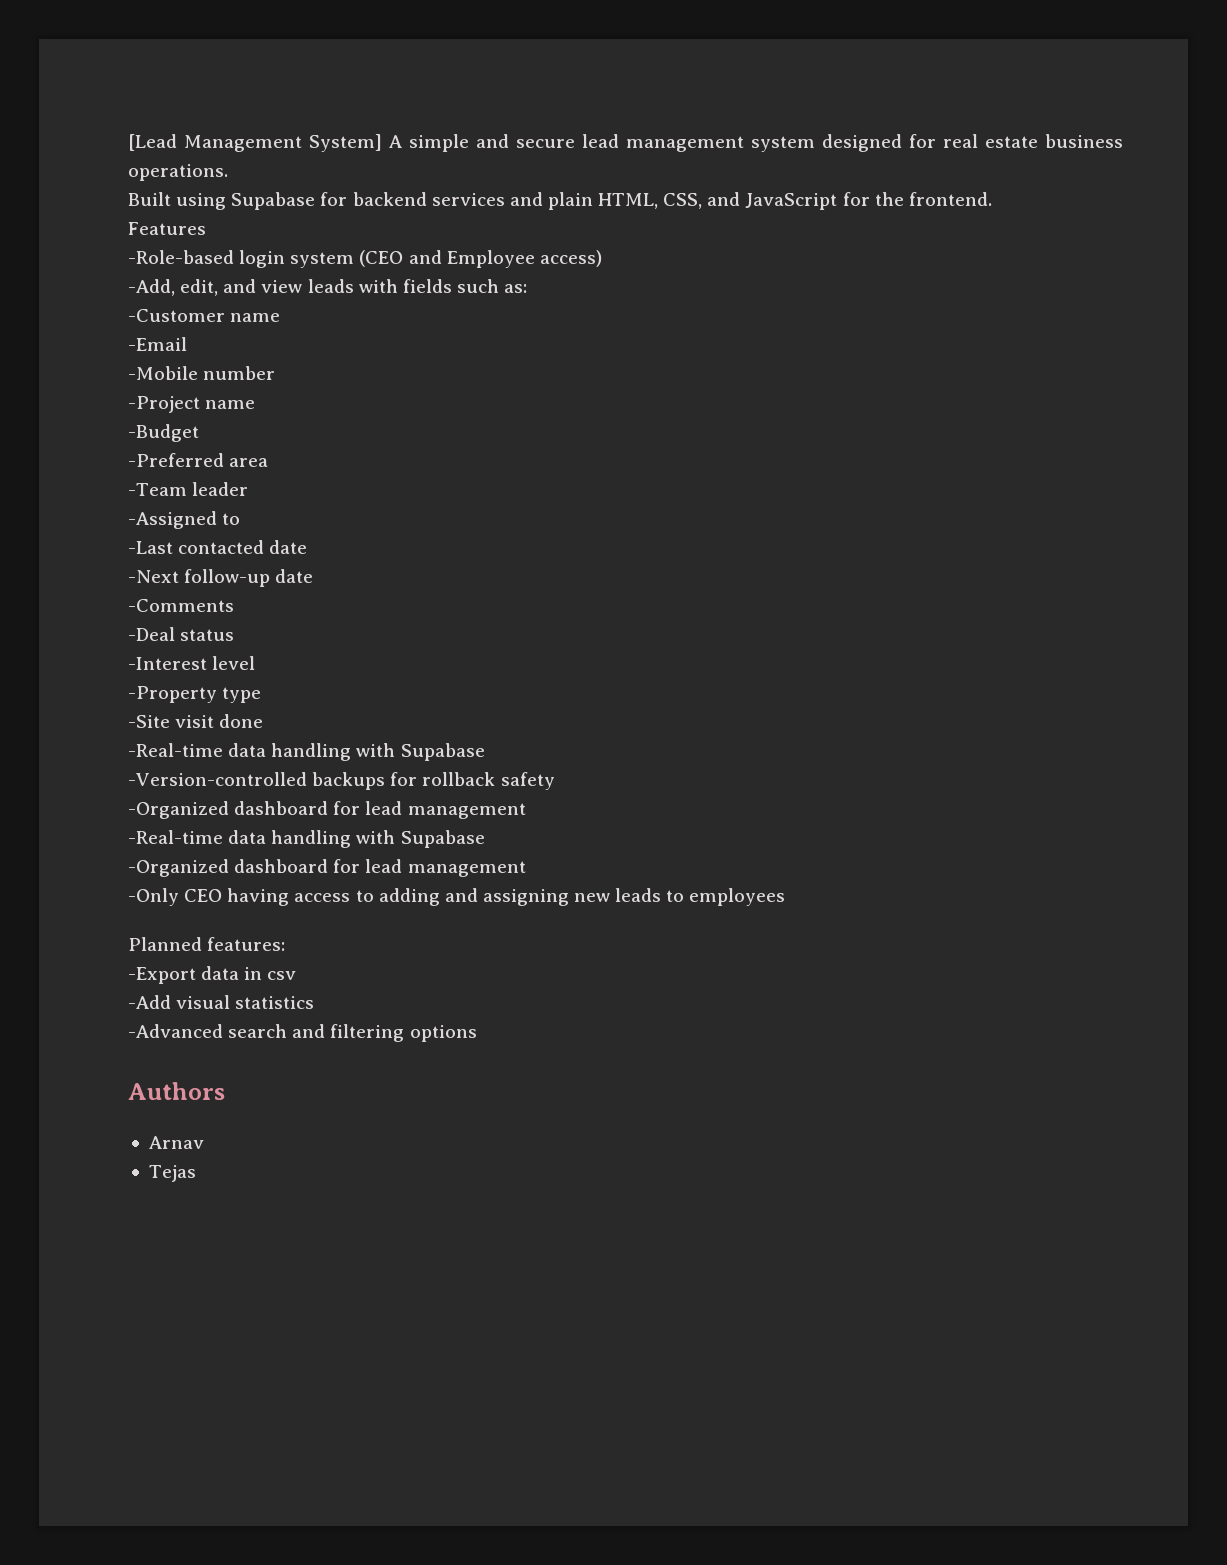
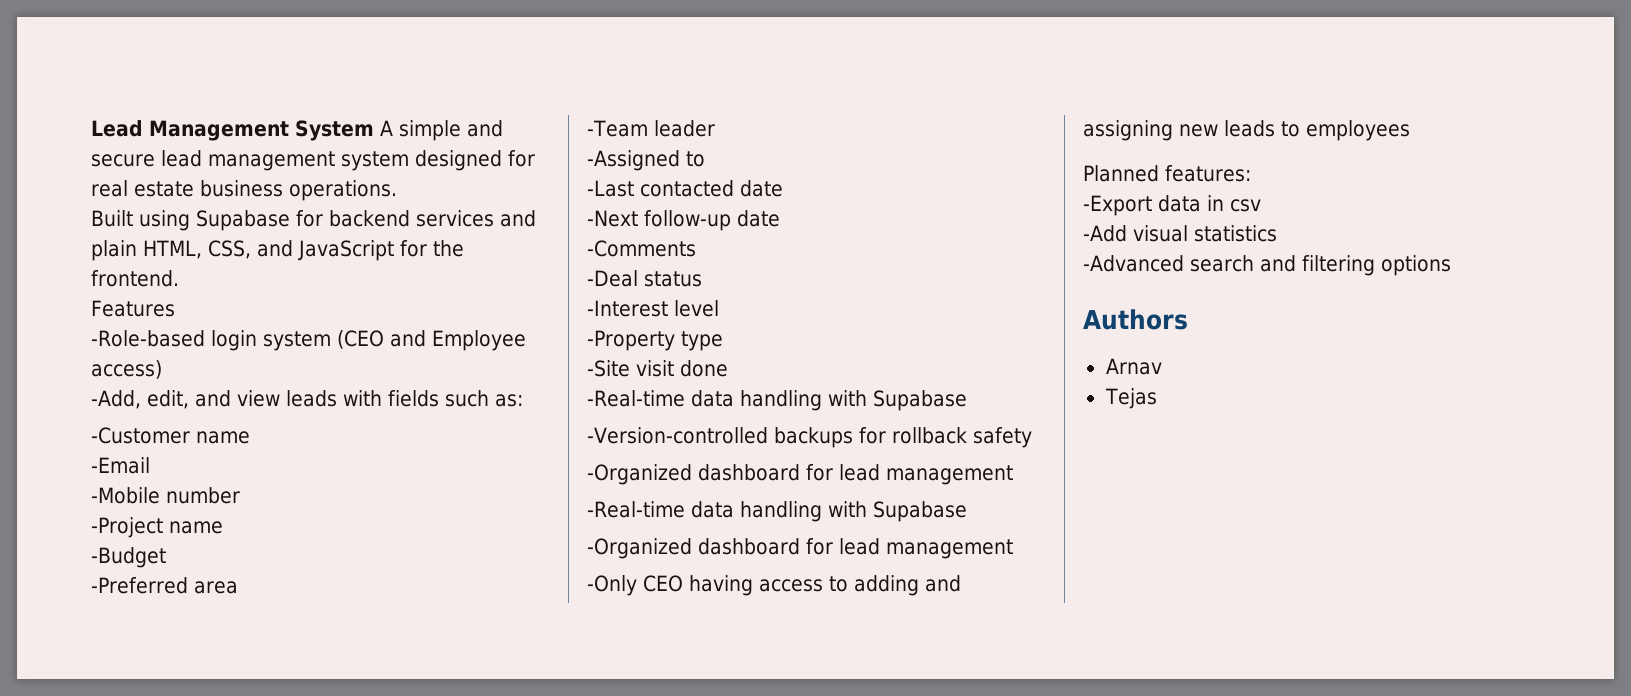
[128,134,382,152] [Lead Management System] -> [91,120,374,141] Lead Management System

